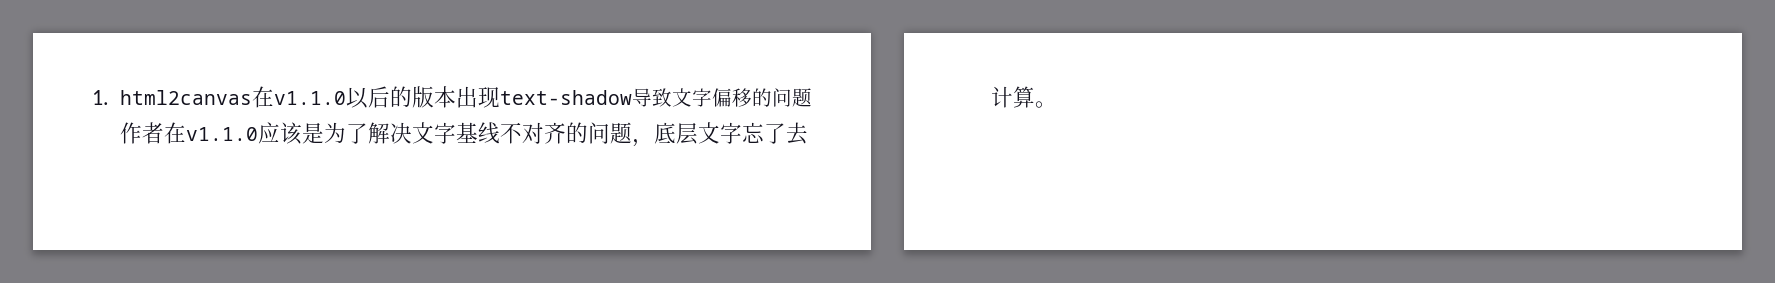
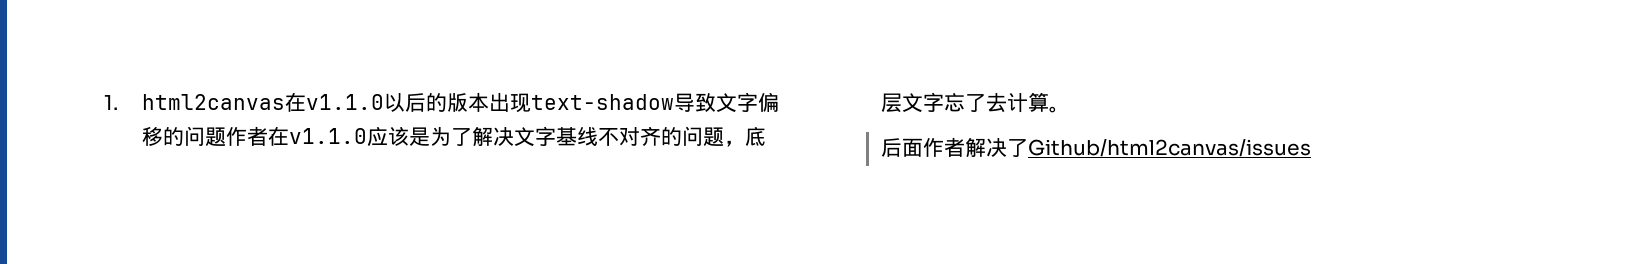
(1057, 104) none -> [880,137,1311,157] // 后面作者解决了Github/html2canvas/issues

